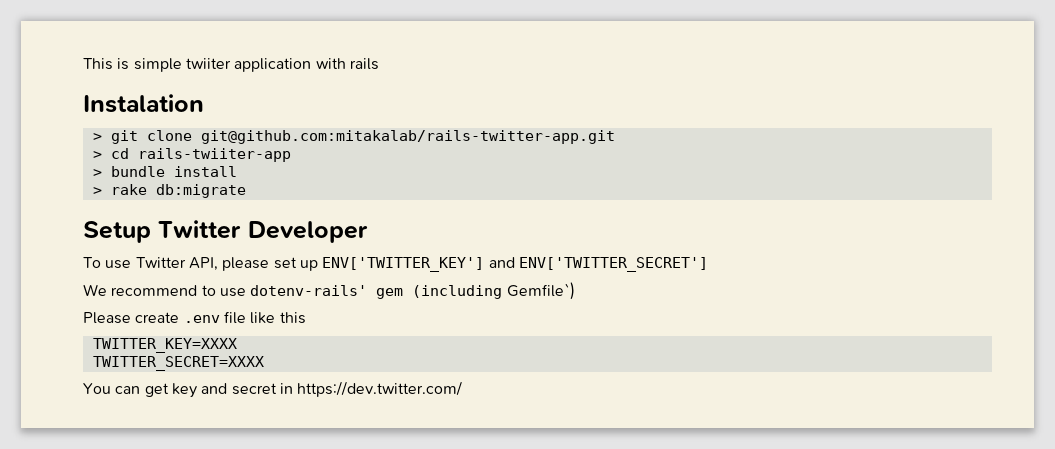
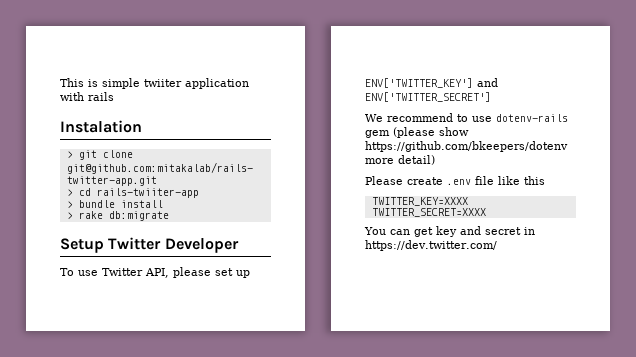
[250,282,575,300] dotenv-rails' gem (including Gemfile`) -> [496,114,568,122] [365,127,469,138] [365,141,568,152] [365,155,435,165] dotenv-rails gem (please show https://github.com/bkeepers/dotenv more detail)

